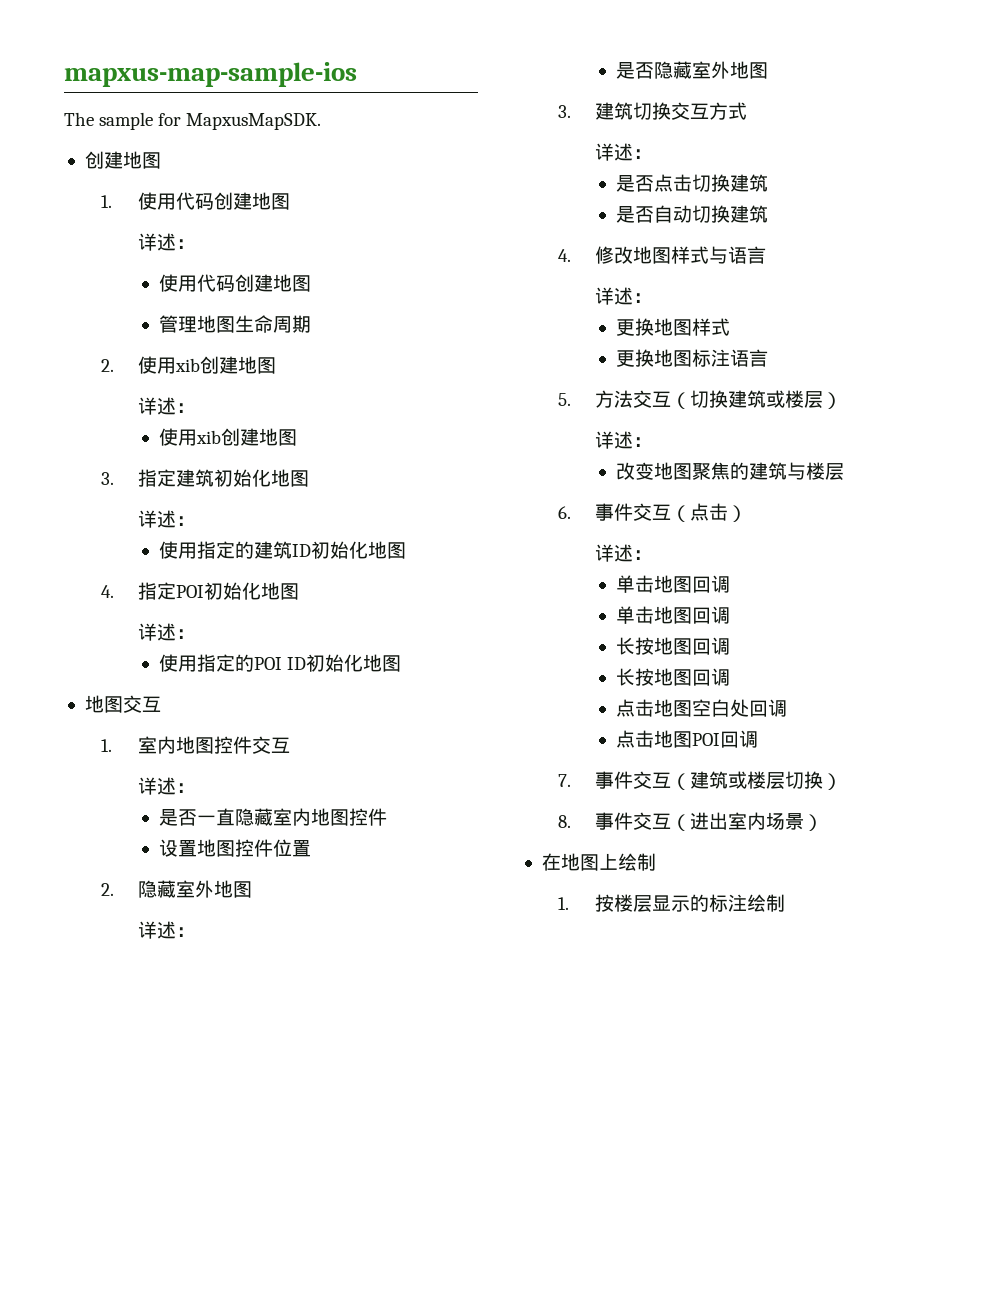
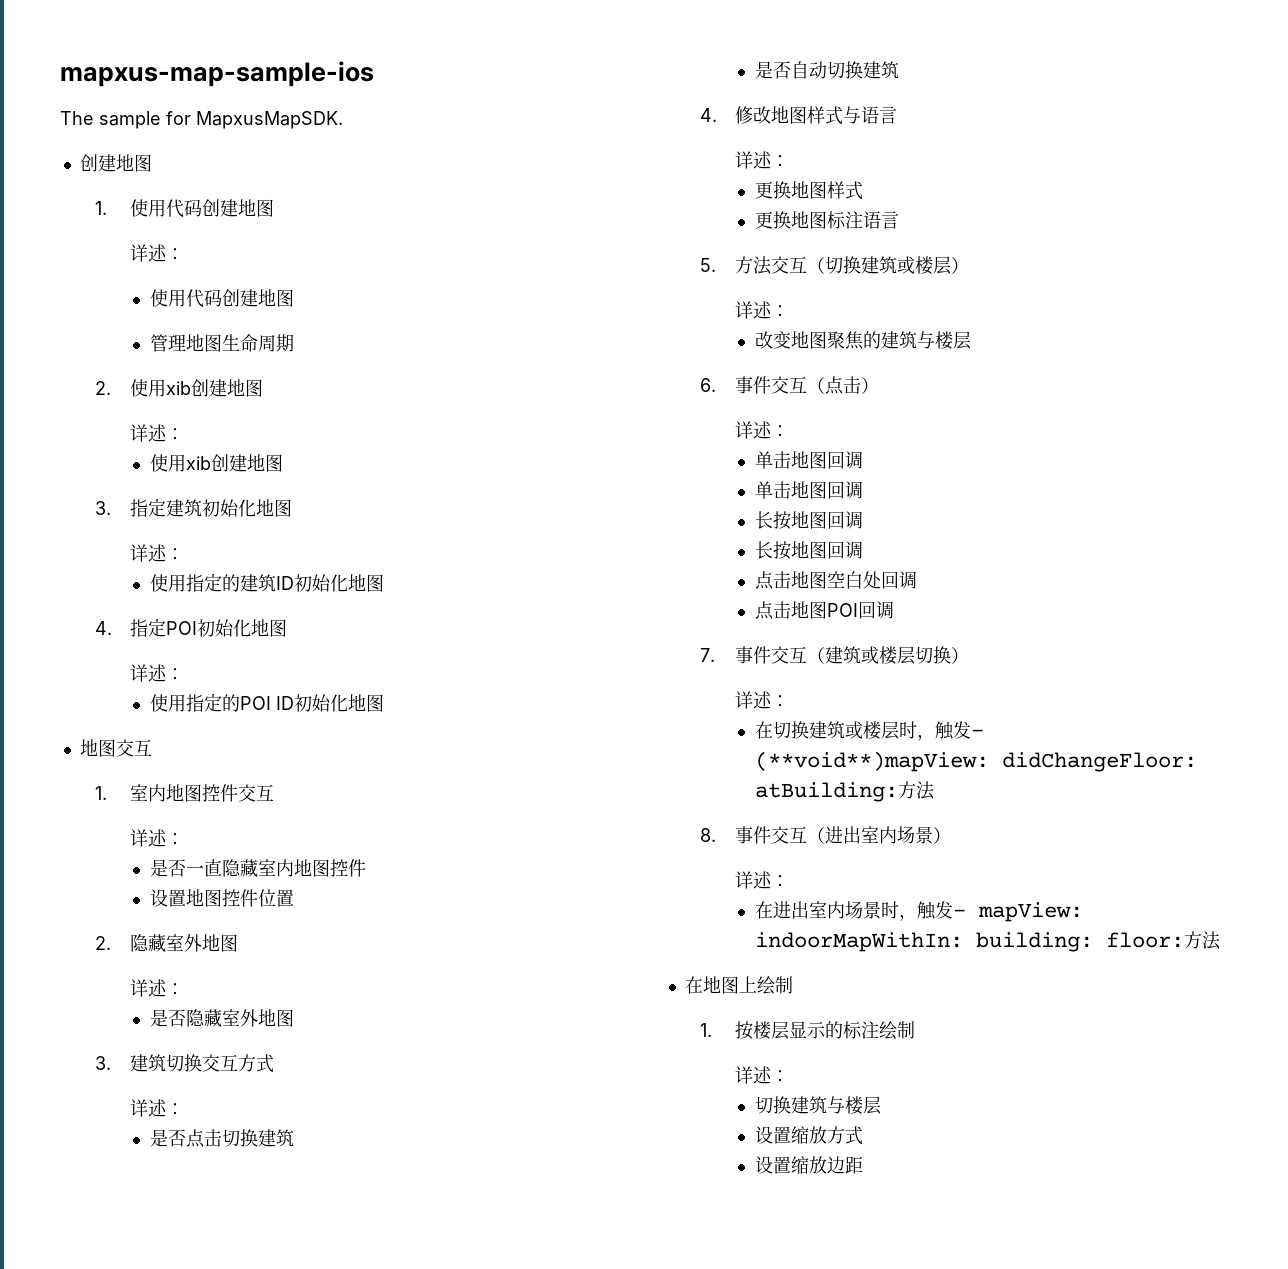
(842, 781) none -> [734,691,789,709] [754,721,984,741] [754,751,1197,772] [754,781,935,802] // 详述： // 在切换建筑或楼层时，触发- (**void**)mapView: didChangeFloor: atBuilding:方法
(823, 822) none -> [734,871,789,889] [754,901,1083,922] [754,931,1221,952] // 详述： // 在进出室内场景时，触发- mapView: indoorMapWithIn: building: floor:方法
(785, 903) none -> [734,1066,789,1084] [754,1096,881,1115] [754,1126,863,1145] [754,1156,863,1174] // 详述： // 切换建筑与楼层 // 设置缩放方式 // 设置缩放边距

